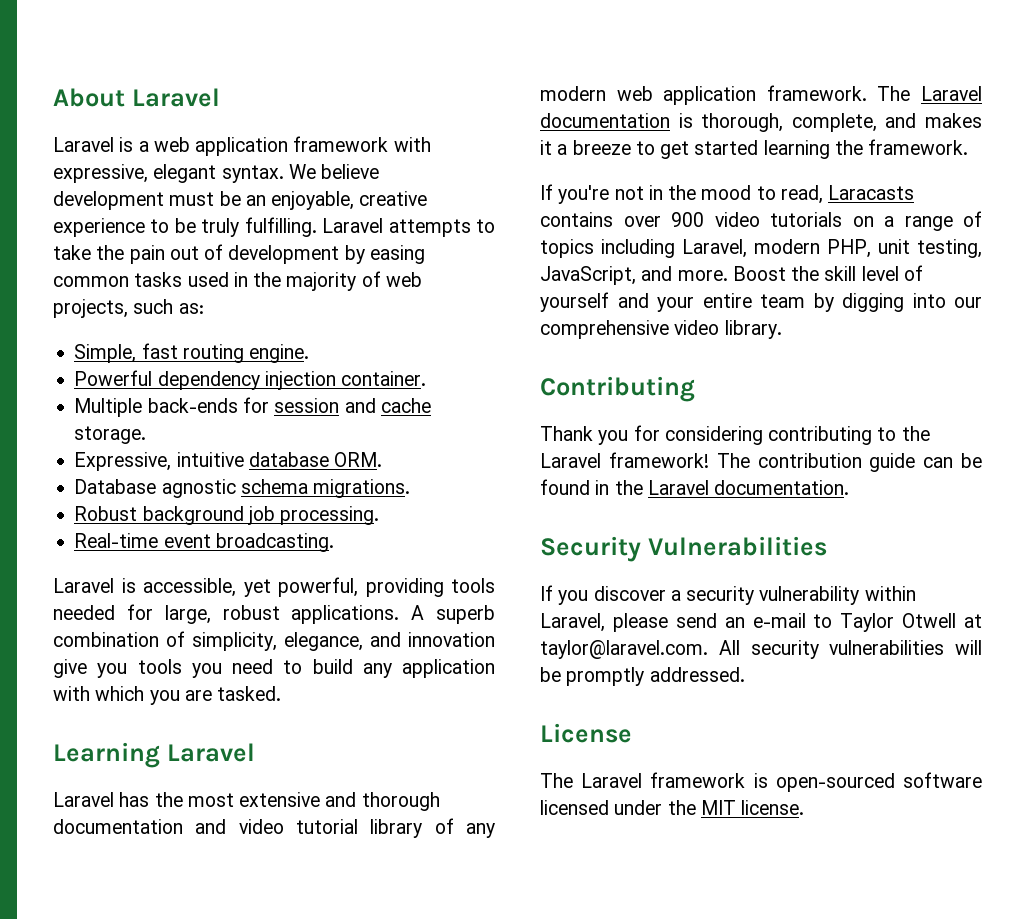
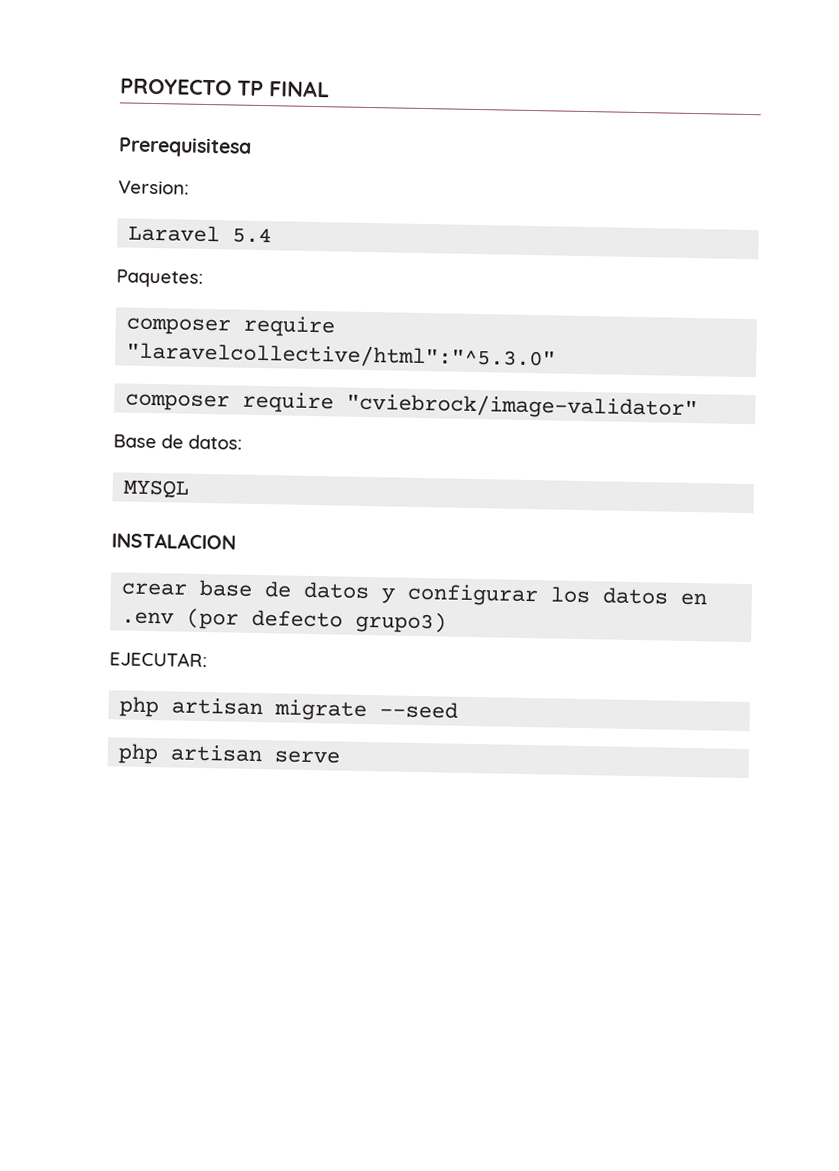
[53,88,220,107] [53,136,431,156] [53,164,380,183] [53,191,428,210] [53,217,495,237] [53,244,425,264] [53,271,422,291] [53,299,204,318] [74,343,310,363] [74,370,427,390] [74,397,431,417] [74,426,147,444] [74,452,383,471] [74,479,411,498] [74,506,380,525] [74,533,334,552] [53,577,495,597] [53,604,495,624] [53,631,495,651] [53,659,495,678] [53,686,282,705] [53,742,255,768] [53,792,440,811] [53,818,495,838] [540,85,982,105] [540,113,982,132] [540,139,969,159] [540,184,915,204] [540,211,982,231] [540,239,982,258] [540,265,923,285] [540,292,982,312] [540,320,782,339] [540,376,695,402] [540,425,930,445] [540,452,982,472] [540,479,850,495] [540,536,827,562] [540,585,916,605] [540,613,982,632] [540,640,982,659] [540,667,745,686] [540,723,632,743] [540,772,982,792] [540,800,805,815] About Laravel // Laravel is a web application framework with expressive, elegant syntax. We believe development must be an enjoyable, creative experience to be truly fulfilling. Laravel attempts to take the pain out of development by easing common tasks used in the majority of web projects, such as: // Simple, fast routing engine. // Powerful dependency injection container. // Multiple back-ends for session and cache storage. // Expressive, intuitive database ORM. // Database agnostic schema migrations. // Robust background job processing. // Real-time event broadcasting. // Laravel is accessible, yet powerful, providing tools needed for large, robust applications. A superb combination of simplicity, elegance, and innovation give you tools you need to build any application with which you are tasked. // Learning Laravel // Laravel has the most extensive and thorough documentation and video tutorial library of any modern web application framework. The Laravel documentation is thorough, complete, and makes it a breeze to get started learning the framework. // If you're not in the mood to read, Laracasts contains over 900 video tutorials on a range of topics including Laravel, modern PHP, unit testing, JavaScript, and more. Boost the skill level of yourself and your entire team by digging into our comprehensive video library. // Contributing // Thank you for considering contributing to the Laravel framework! The contribution guide can be found in the Laravel documentation. // Security Vulnerabilities // If you discover a security vulnerability within Laravel, please send an e-mail to Taylor Otwell at taylor@laravel.com. All security vulnerabilities will be promptly addressed. // License // The Laravel framework is open-sourced software licensed under the MIT license. -> [120,78,330,98] [118,136,252,158] [118,180,189,195] [128,224,273,244] [116,269,203,288] [126,315,336,338] [126,341,557,370] [125,391,699,421] [113,434,242,450] [123,479,190,499] [111,532,236,550] [121,579,708,607] [121,607,448,634] [109,651,207,668] [119,696,459,722] [118,743,341,765] PROYECTO TP FINAL // Prerequisitesa // Version: // Laravel 5.4 // Paquetes: // composer require "laravelcollective/html":"^5.3.0" // composer require "cviebrock/image-validator" // Base de datos: // MYSQL // INSTALACION // crear base de datos y configurar los datos en .env (por defecto grupo3) // EJECUTAR: // php artisan migrate --seed // php artisan serve

